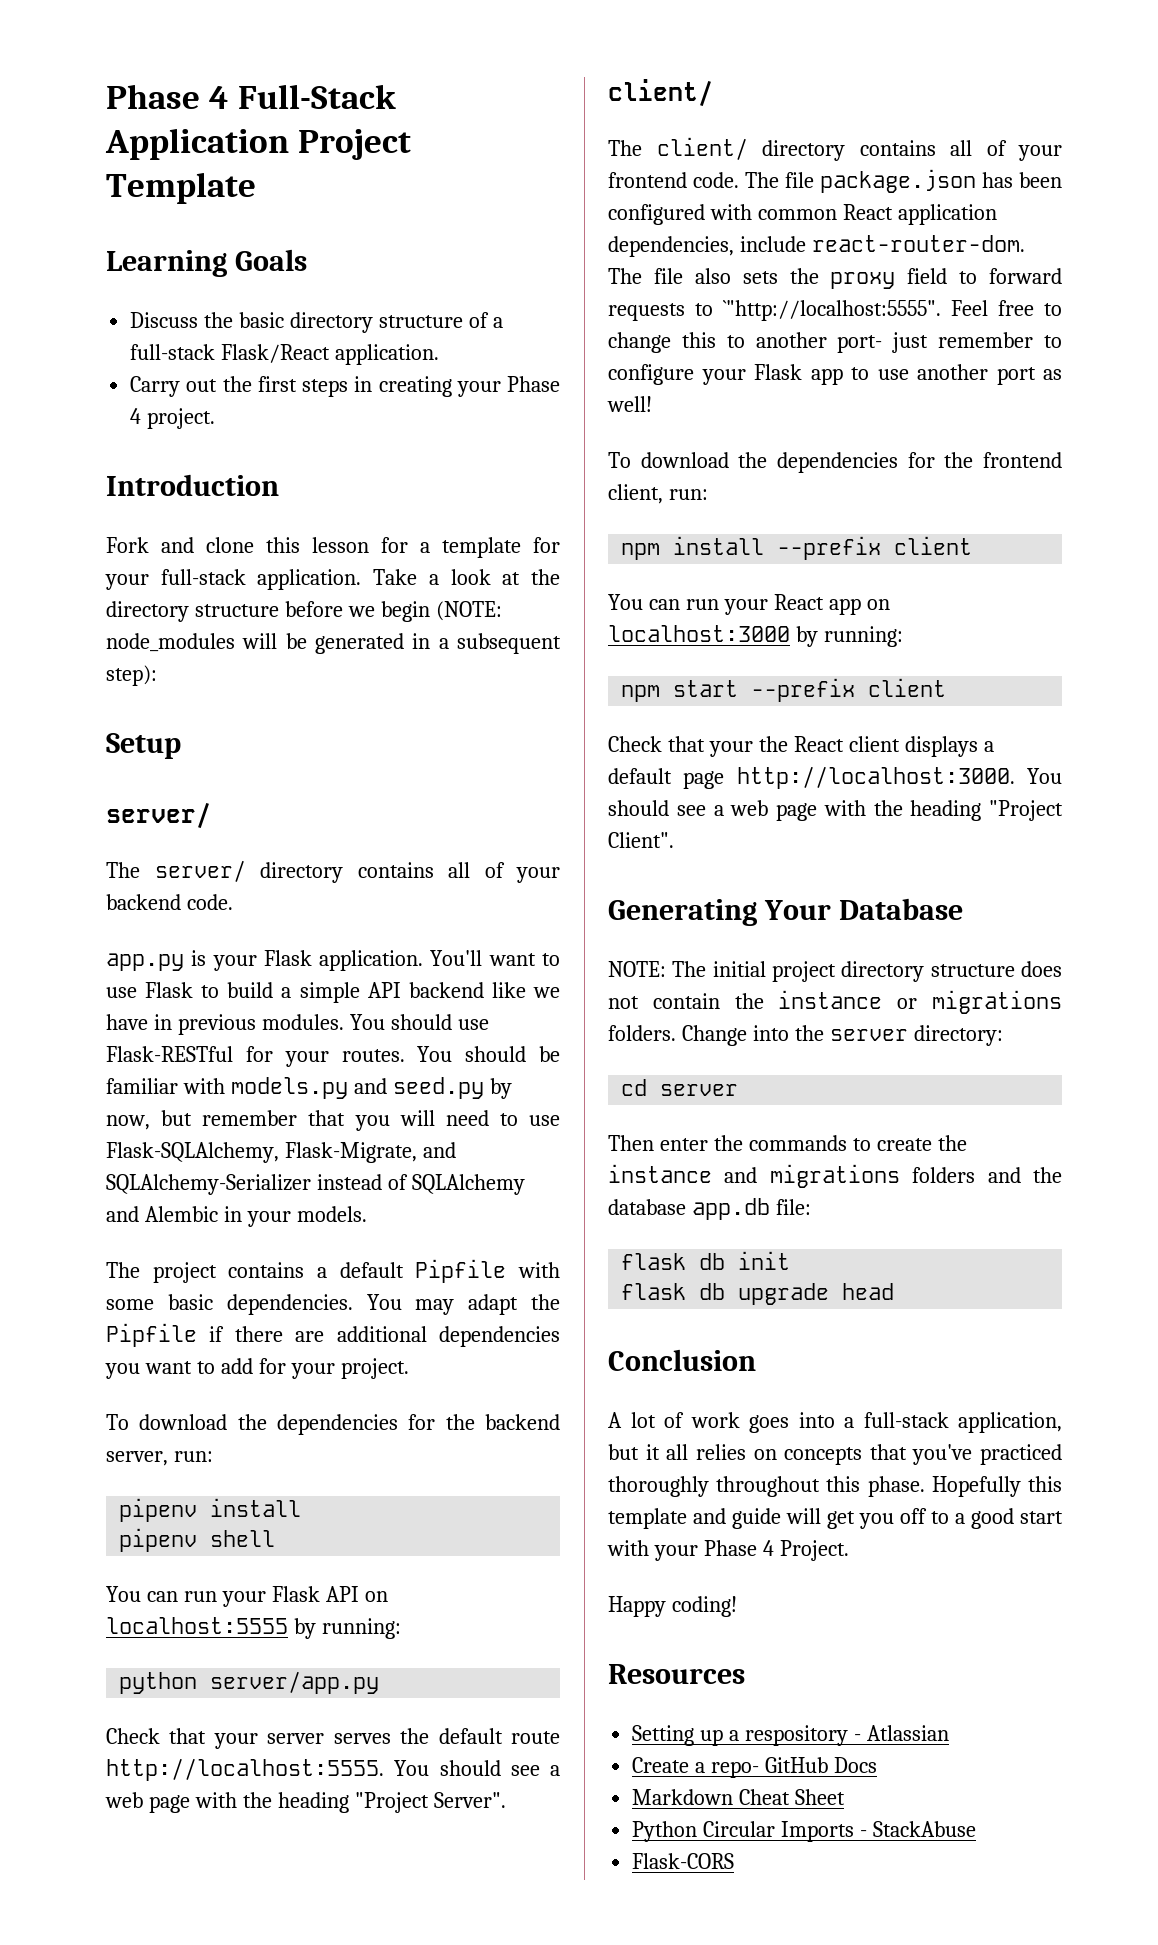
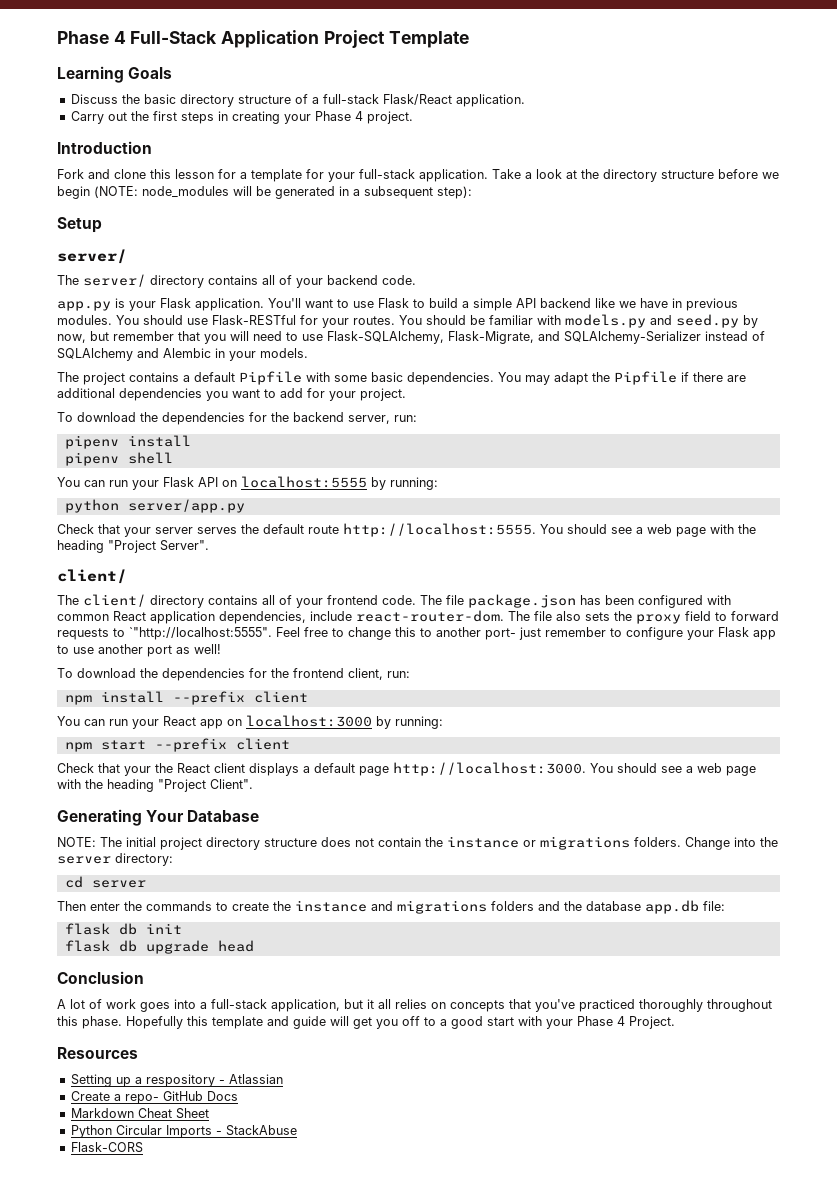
[608,1596,737,1617] // Happy coding! -> (675, 1022) none

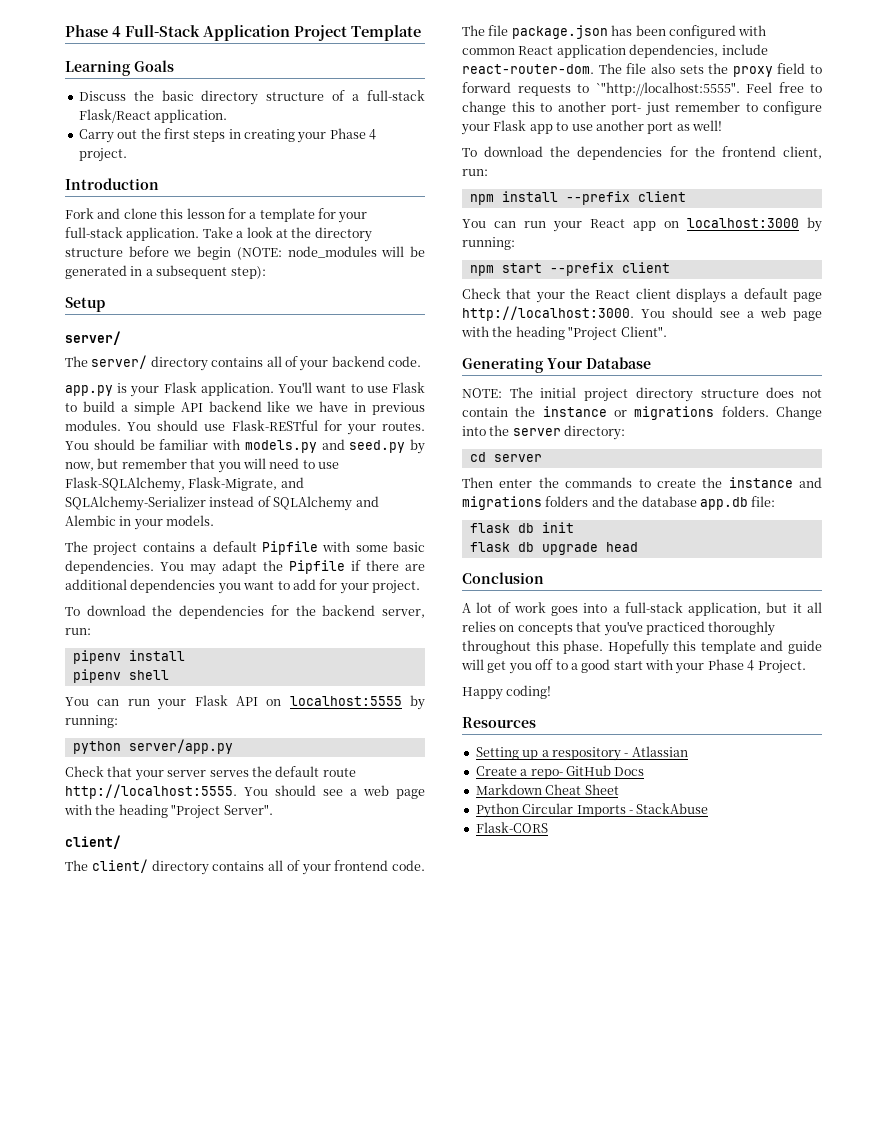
(675, 1022) none -> [462,685,552,700] // Happy coding!

